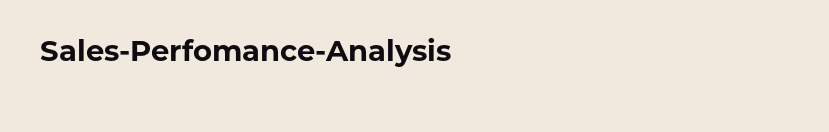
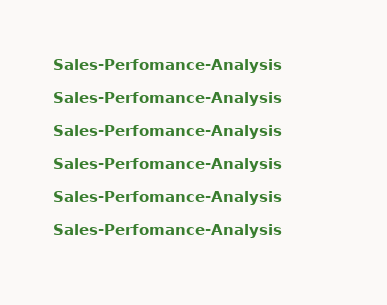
[40,37,451,67] Sales-Perfomance-Analysis -> [53,59,282,73] [53,92,282,106] [53,125,282,139] [53,158,282,172] [53,191,282,205] [53,224,282,238] Sales-Perfomance-Analysis // Sales-Perfomance-Analysis // Sales-Perfomance-Analysis // Sales-Perfomance-Analysis // Sales-Perfomance-Analysis // Sales-Perfomance-Analysis

